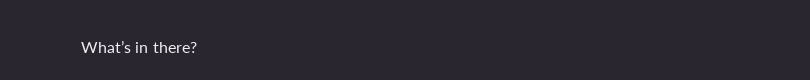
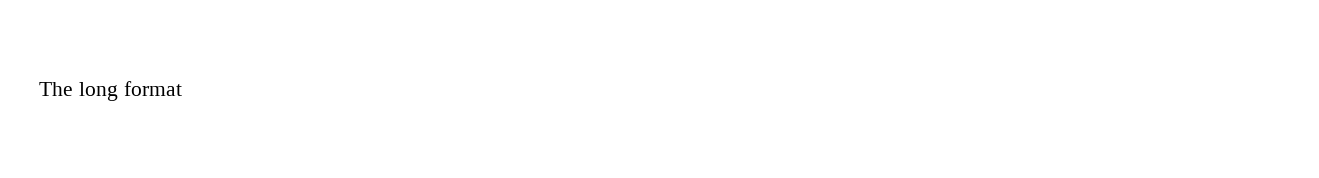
[81,40,197,53] What’s in there? -> [39,81,182,101] The long format

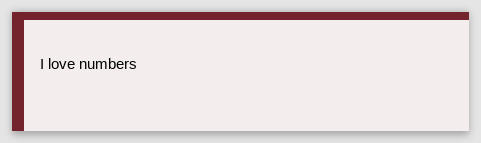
[39,81,182,101] The long format -> [40,58,138,69] I love numbers

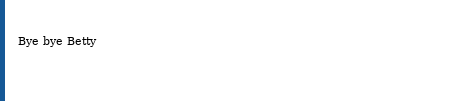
[40,58,138,69] I love numbers -> [18,36,97,47] Bye bye Betty

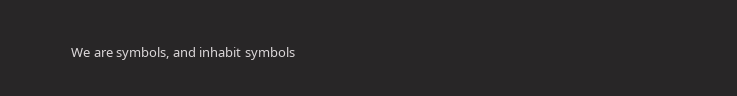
[18,36,97,47] Bye bye Betty -> [71,47,295,60] We are symbols, and inhabit symbols

